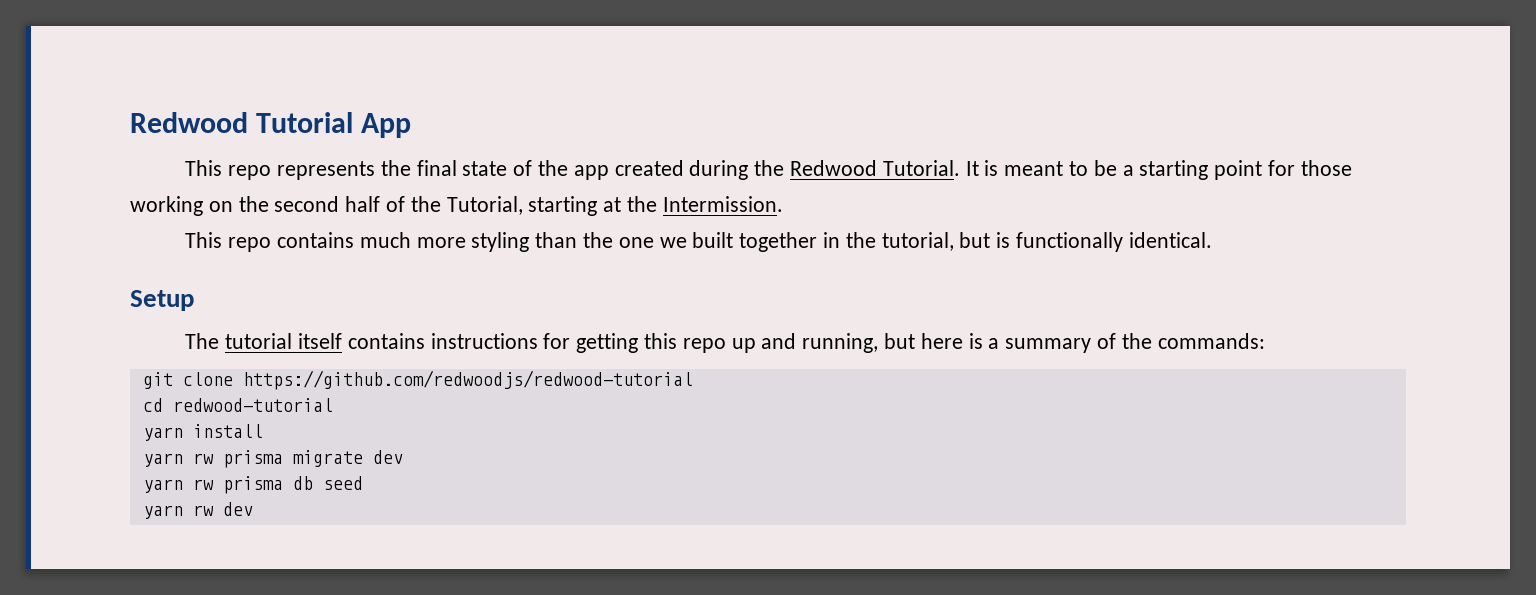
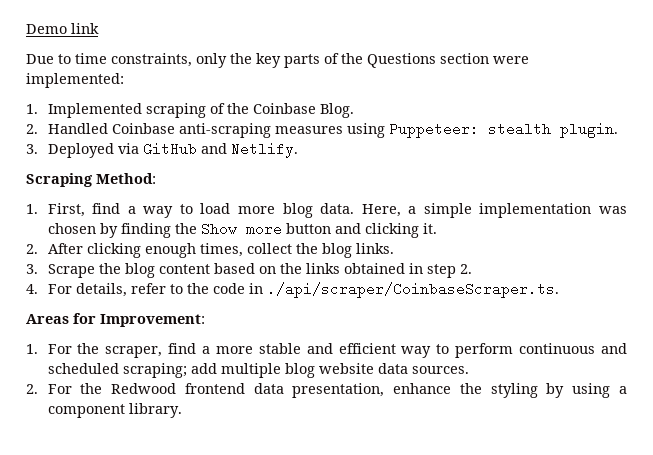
[130,112,412,138] [185,160,1352,180] [130,196,783,216] [185,232,1212,252] [130,290,194,311] [185,333,1265,353] [142,370,693,390] [142,398,333,412] [142,424,263,441] [142,450,403,468] [142,476,363,494] [142,502,253,519] Redwood Tutorial App // This repo represents the final state of the app created during the Redwood Tutorial. It is meant to be a starting point for those working on the second half of the Tutorial, starting at the Intermission. // This repo contains much more styling than the one we built together in the tutorial, but is functionally identical. // Setup // The tutorial itself contains instructions for getting this repo up and running, but here is a summary of the commands: // git clone https://github.com/redwoodjs/redwood-tutorial // cd redwood-tutorial // yarn install // yarn rw prisma migrate dev // yarn rw prisma db seed // yarn rw dev -> [26,23,99,34] [26,53,529,68] [26,73,124,88] [26,103,354,118] [26,122,618,138] [26,142,298,158] [26,173,156,187] [26,203,627,218] [47,222,437,238] [26,243,394,258] [26,263,472,278] [26,282,559,298] [26,313,205,327] [26,343,628,358] [47,363,469,378] [26,383,627,398] [47,403,182,418] Demo link // Due to time constraints, only the key parts of the Questions section were implemented: // 1. Implemented scraping of the Coinbase Blog. // 2. Handled Coinbase anti-scraping measures using Puppeteer: stealth plugin. // 3. Deployed via GitHub and Netlify. // Scraping Method: // 1. First, find a way to load more blog data. Here, a simple implementation was chosen by finding the Show more button and clicking it. // 2. After clicking enough times, collect the blog links. // 3. Scrape the blog content based on the links obtained in step 2. // 4. For details, refer to the code in ./api/scraper/CoinbaseScraper.ts. // Areas for Improvement: // 1. For the scraper, find a more stable and efficient way to perform continuous and scheduled scraping; add multiple blog website data sources. // 2. For the Redwood frontend data presentation, enhance the styling by using a component library.

